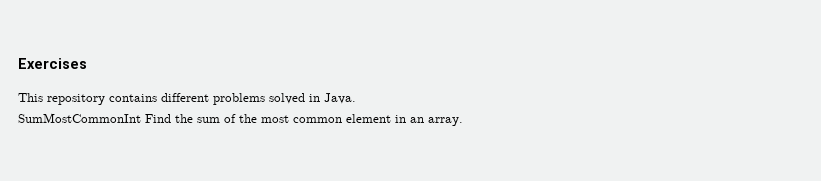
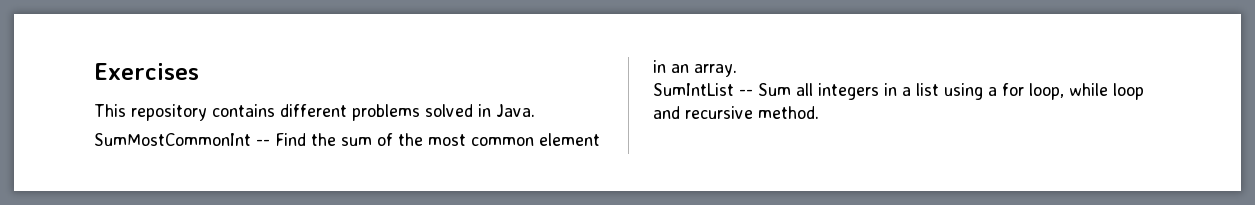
(141, 118) none -> [256,139,270,146] --
(463, 121) none -> [653,83,1144,100] [653,106,819,119] // SumIntList -- Sum all integers in a list using a for loop, while loop and recursive method.

